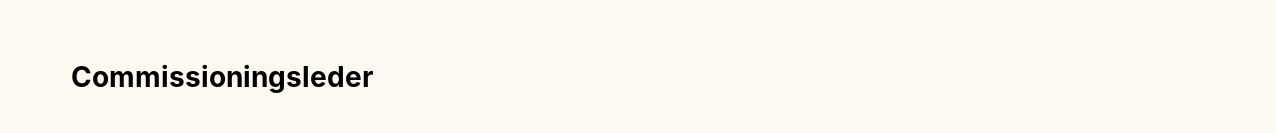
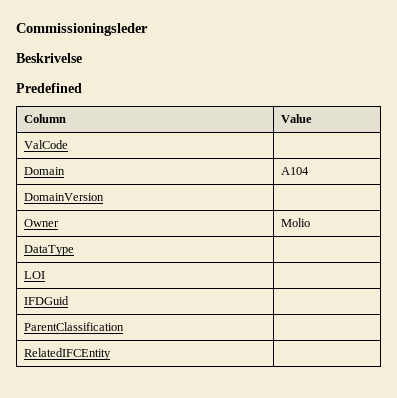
(373, 78) none -> [16,53,82,63] [16,83,82,93] [23,114,66,123] [280,114,312,123] [23,140,68,149] [23,167,65,175] [280,167,309,175] [23,193,104,201] [23,219,59,227] [280,218,310,227] [23,245,74,256] [23,271,45,279] [23,296,69,305] [23,322,124,331] [23,348,111,360] // Beskrivelse // Predefined // Column | Value // ValCode | // Domain | A104 // DomainVersion | // Owner | Molio // DataType | // LOI | // IFDGuid | // ParentClassification | // RelatedIFCEntity |

